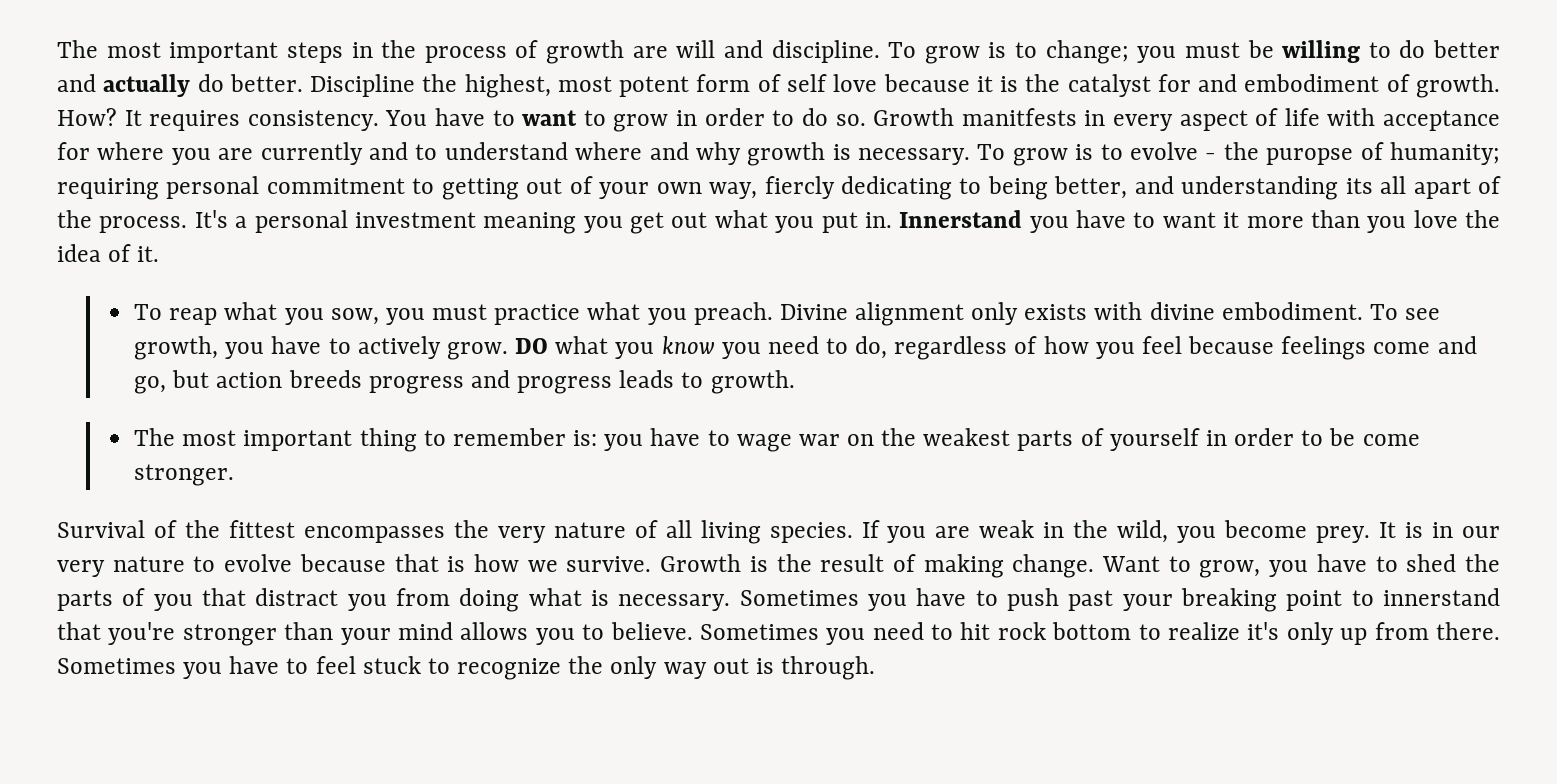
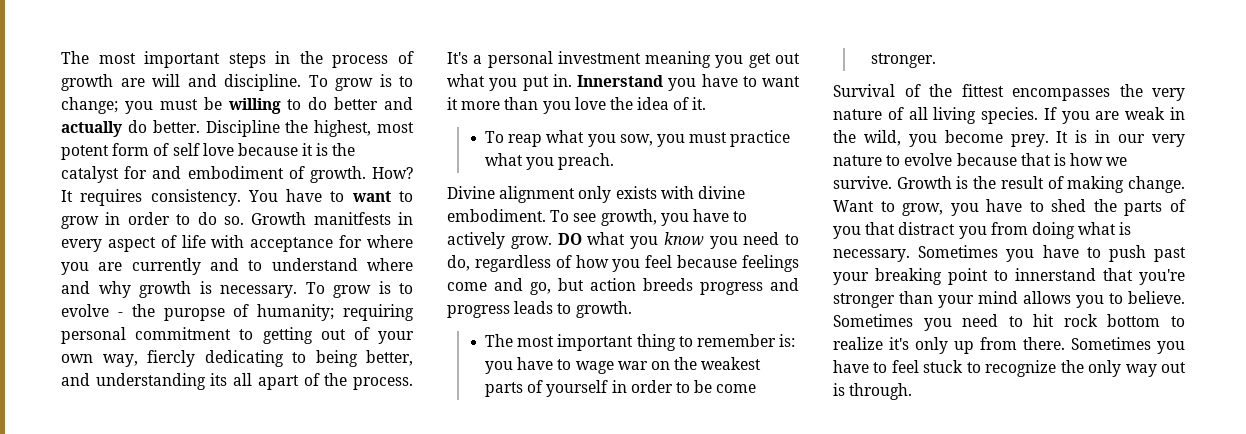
(773, 313) none -> (615, 161) //

